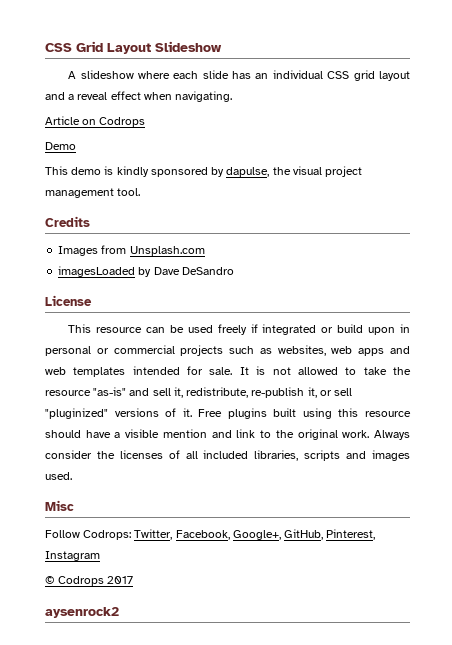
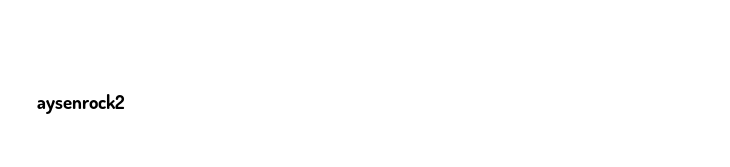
[45,41,222,54] [68,70,410,81] [45,91,233,102] [45,116,146,127] [45,142,76,150] [45,166,363,177] [45,188,141,198] [45,216,90,227] [58,245,205,256] [58,266,234,277] [45,295,92,306] [68,324,411,335] [45,345,410,356] [45,366,412,377] [45,387,353,398] [45,408,411,419] [45,429,410,440] [45,450,410,461] [45,472,72,480] [45,500,74,511] [45,529,376,540] [45,551,100,561] [45,576,134,586] CSS Grid Layout Slideshow // A slideshow where each slide has an individual CSS grid layout and a reveal effect when navigating. // Article on Codrops // Demo // This demo is kindly sponsored by dapulse, the visual project management tool. // Credits // Images from Unsplash.com // imagesLoaded by Dave DeSandro // License // This resource can be used freely if integrated or build upon in personal or commercial projects such as websites, web apps and web templates intended for sale. It is not allowed to take the resource "as-is" and sell it, redistribute, re-publish it, or sell "pluginized" versions of it. Free plugins built using this resource should have a visible mention and link to the original work. Always consider the licenses of all included libraries, scripts and images used. // Misc // Follow Codrops: Twitter, Facebook, Google+, GitHub, Pinterest, Instagram // © Codrops 2017 // -> (37, 104) none

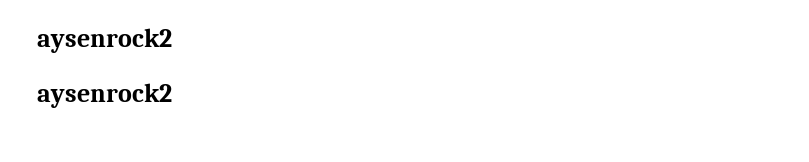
[37,94,125,114] aysenrock2 -> [37,28,172,53] [37,83,172,108] aysenrock2 // aysenrock2

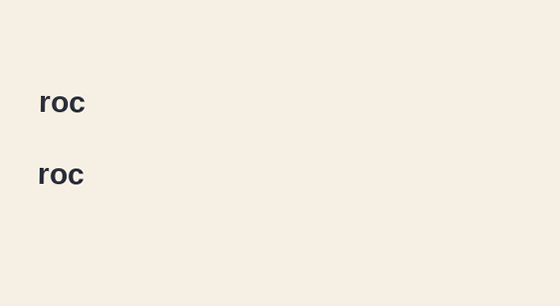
[37,28,172,53] [37,83,172,108] aysenrock2 // aysenrock2 -> [38,95,86,113] [37,167,85,185] roc // roc

